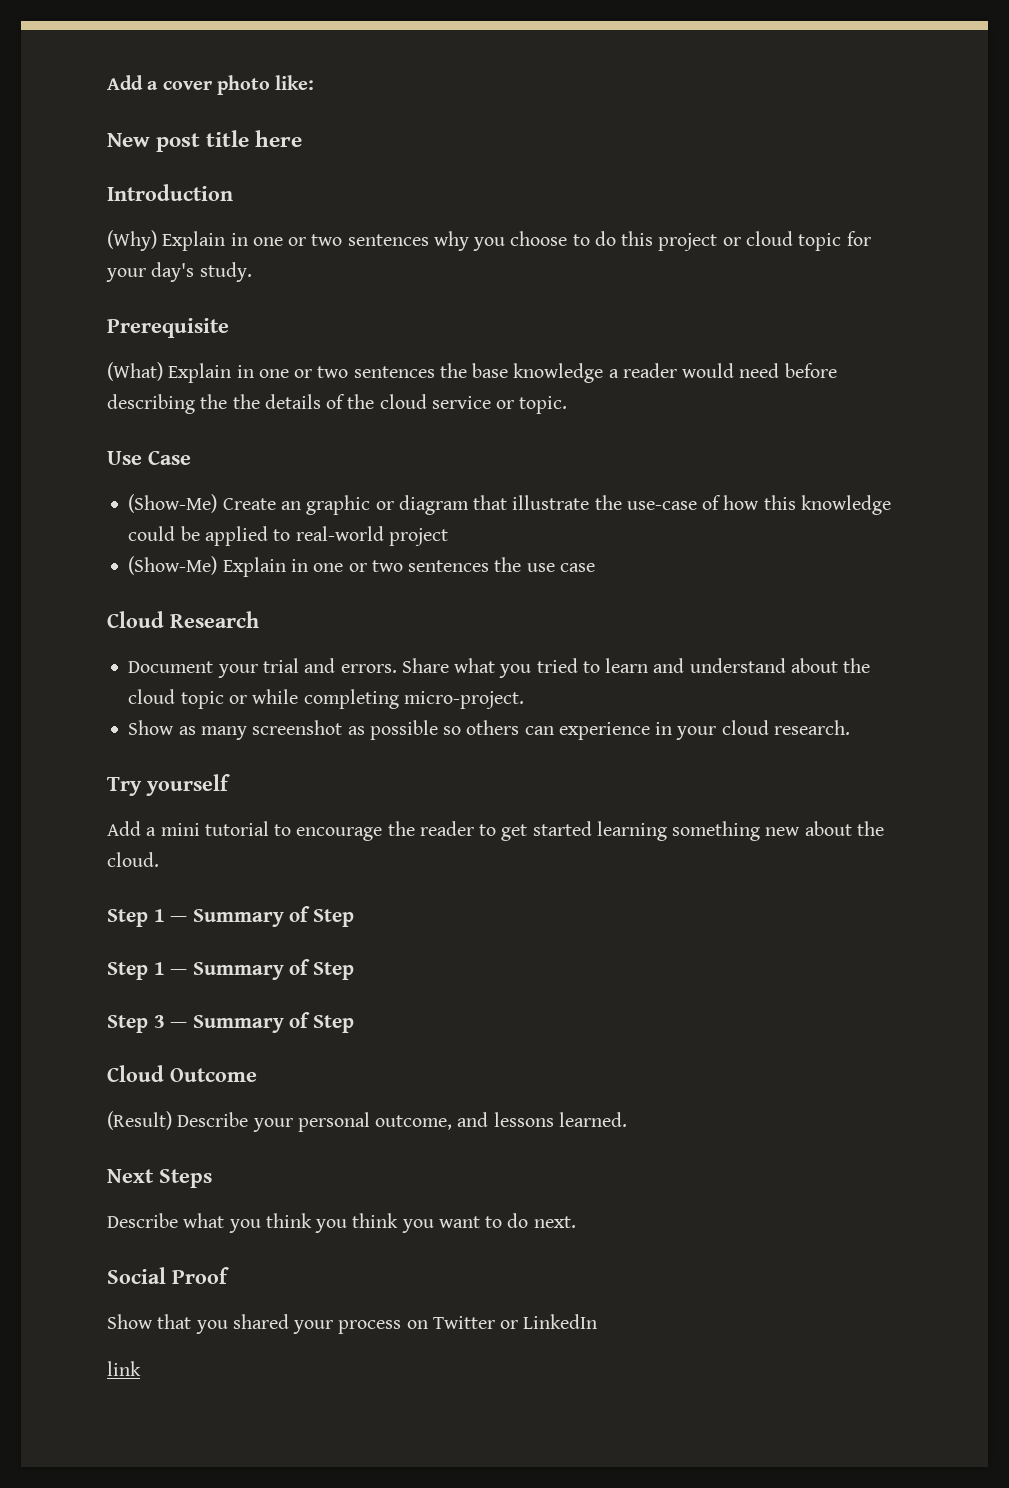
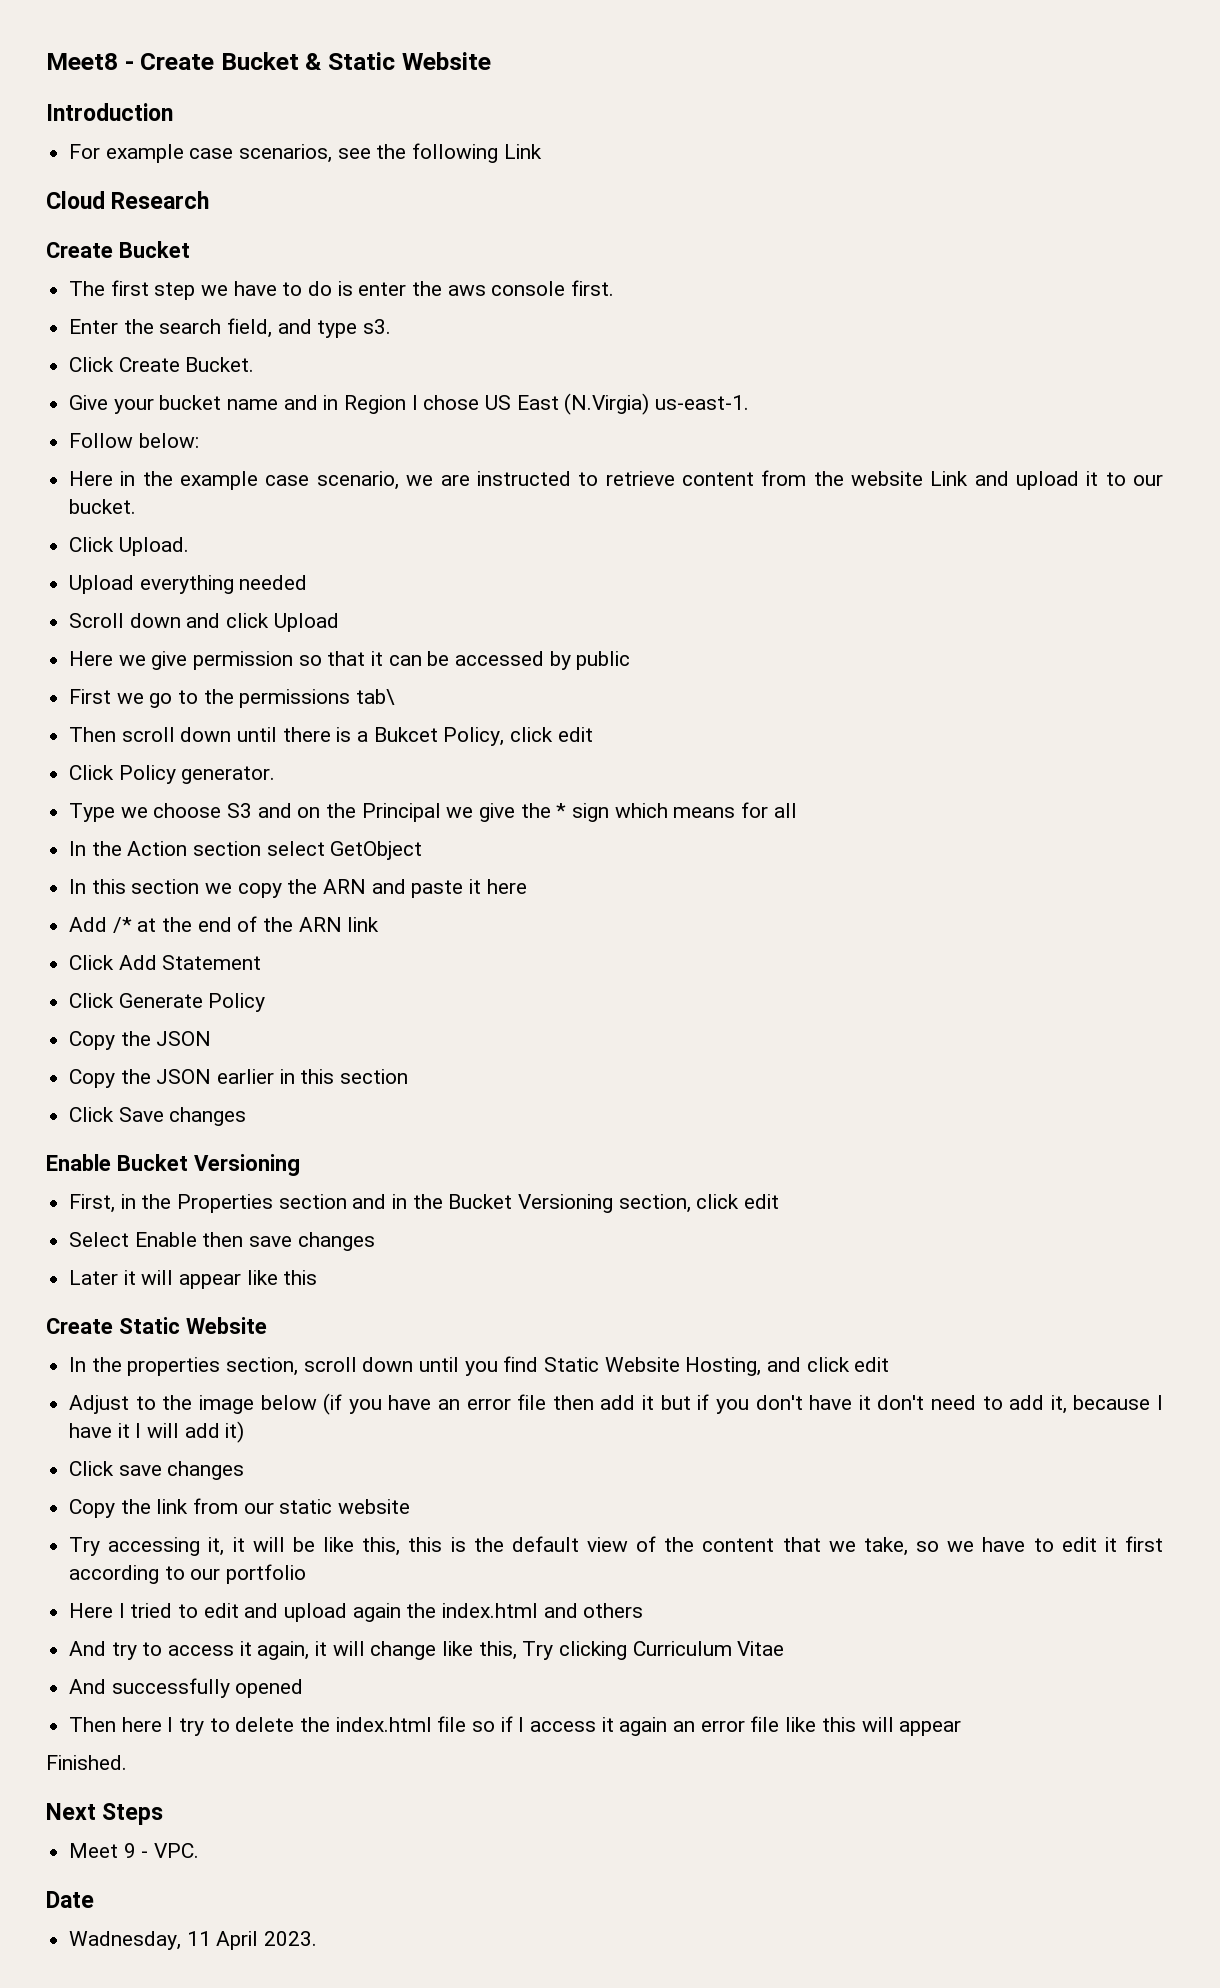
[107,75,315,95] [107,130,303,152] [107,184,233,201] [107,230,871,251] [106,262,252,282] [107,318,229,338] [107,362,837,383] [107,394,568,414] [107,450,191,465] [128,494,891,515] [128,526,448,546] [128,556,595,577] [107,611,259,628] [128,658,871,678] [128,689,524,709] [128,720,850,740] [107,774,230,796] [107,821,884,841] [107,852,159,867] [107,906,354,927] [107,959,354,980] [107,1012,354,1033] [107,1065,257,1082] [107,1111,627,1132] [107,1169,212,1188] [107,1213,576,1233] [107,1267,229,1284] [107,1314,598,1334] [107,1361,141,1376] Add a cover photo like: // New post title here // Introduction // (Why) Explain in one or two sentences why you choose to do this project or cloud topic for your day's study. // Prerequisite // (What) Explain in one or two sentences the base knowledge a reader would need before describing the the details of the cloud service or topic. // Use Case // (Show-Me) Create an graphic or diagram that illustrate the use-case of how this knowledge could be applied to real-world project // (Show-Me) Explain in one or two sentences the use case // Cloud Research // Document your trial and errors. Share what you tried to learn and understand about the cloud topic or while completing micro-project. // Show as many screenshot as possible so others can experience in your cloud research. // Try yourself // Add a mini tutorial to encourage the reader to get started learning something new about the cloud. // Step 1 — Summary of Step // Step 1 — Summary of Step // Step 3 — Summary of Step // Cloud Outcome // (Result) Describe your personal outcome, and lessons learned. // Next Steps // Describe what you think you think you want to do next. // Social Proof // Show that you shared your process on Twitter or LinkedIn // link -> [46,52,491,70] [46,103,173,121] [69,143,542,163] [46,191,210,209] [46,241,190,258] [69,280,615,300] [69,318,392,338] [69,357,255,372] [69,393,750,415] [69,433,199,448] [69,470,1164,490] [69,499,137,514] [69,537,189,556] [69,575,308,594] [69,613,339,632] [69,651,631,670] [69,689,396,708] [69,727,593,746] [69,765,276,784] [69,802,797,822] [69,841,423,860] [69,879,527,898] [69,916,380,933] [69,955,262,970] [69,993,266,1012] [69,1031,212,1050] [69,1069,409,1088] [69,1107,247,1126] [46,1154,300,1176] [69,1194,780,1213] [69,1232,375,1251] [69,1270,318,1289] [46,1317,267,1334] [69,1356,890,1376] [69,1393,1163,1415] [69,1421,245,1443] [69,1461,245,1480] [69,1498,411,1518] [69,1536,1163,1556] [69,1564,307,1584] [69,1603,644,1622] [69,1641,785,1660] [69,1678,304,1698] [69,1716,962,1736] [46,1755,127,1770] [46,1803,164,1825] [69,1843,200,1858] [46,1891,94,1908] [69,1931,318,1950] Meet8 - Create Bucket & Static Website // Introduction // For example case scenarios, see the following Link // Cloud Research // Create Bucket // The first step we have to do is enter the aws console first. // Enter the search field, and type s3. // Click Create Bucket. // Give your bucket name and in Region I chose US East (N.Virgia) us-east-1. // Follow below: // Here in the example case scenario, we are instructed to retrieve content from the website Link and upload it to our bucket. // Click Upload. // Upload everything needed // Scroll down and click Upload // Here we give permission so that it can be accessed by public // First we go to the permissions tab\ // Then scroll down until there is a Bukcet Policy, click edit // Click Policy generator. // Type we choose S3 and on the Principal we give the * sign which means for all // In the Action section select GetObject // In this section we copy the ARN and paste it here // Add /* at the end of the ARN link // Click Add Statement // Click Generate Policy // Copy the JSON // Copy the JSON earlier in this section // Click Save changes // Enable Bucket Versioning // First, in the Properties section and in the Bucket Versioning section, click edit // Select Enable then save changes // Later it will appear like this // Create Static Website // In the properties section, scroll down until you find Static Website Hosting, and click edit // Adjust to the image below (if you have an error file then add it but if you don't have it don't need to add it, because I have it I will add it) // Click save changes // Copy the link from our static website // Try accessing it, it will be like this, this is the default view of the content that we take, so we have to edit it first according to our portfolio // Here I tried to edit and upload again the index.html and others // And try to access it again, it will change like this, Try clicking Curriculum Vitae // And successfully opened // Then here I try to delete the index.html file so if I access it again an error file like this will appear // Finished. // Next Steps // Meet 9 - VPC. // Date // Wadnesday, 11 April 2023.

